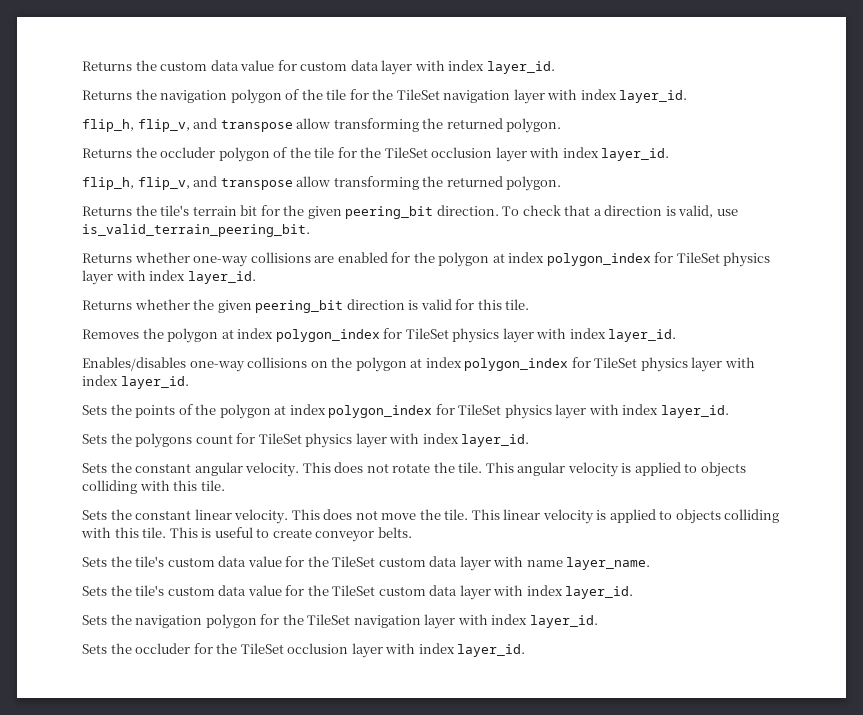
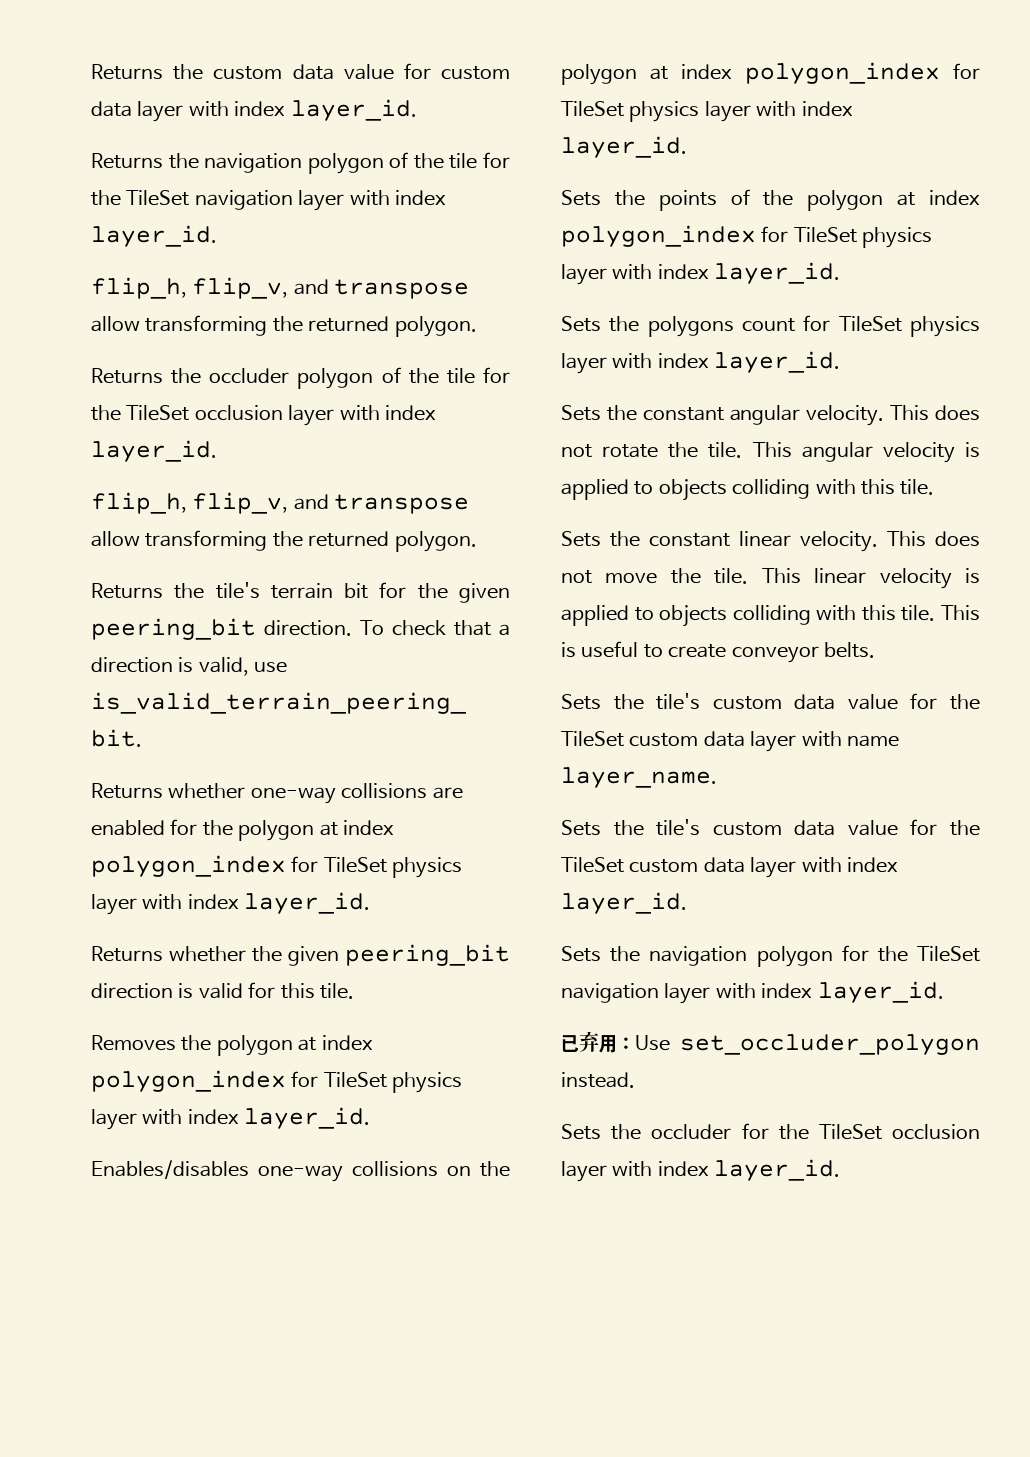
(598, 621) none -> [561,1031,980,1055] [561,1072,635,1088] // 已弃用：Use set_occluder_polygon instead.

